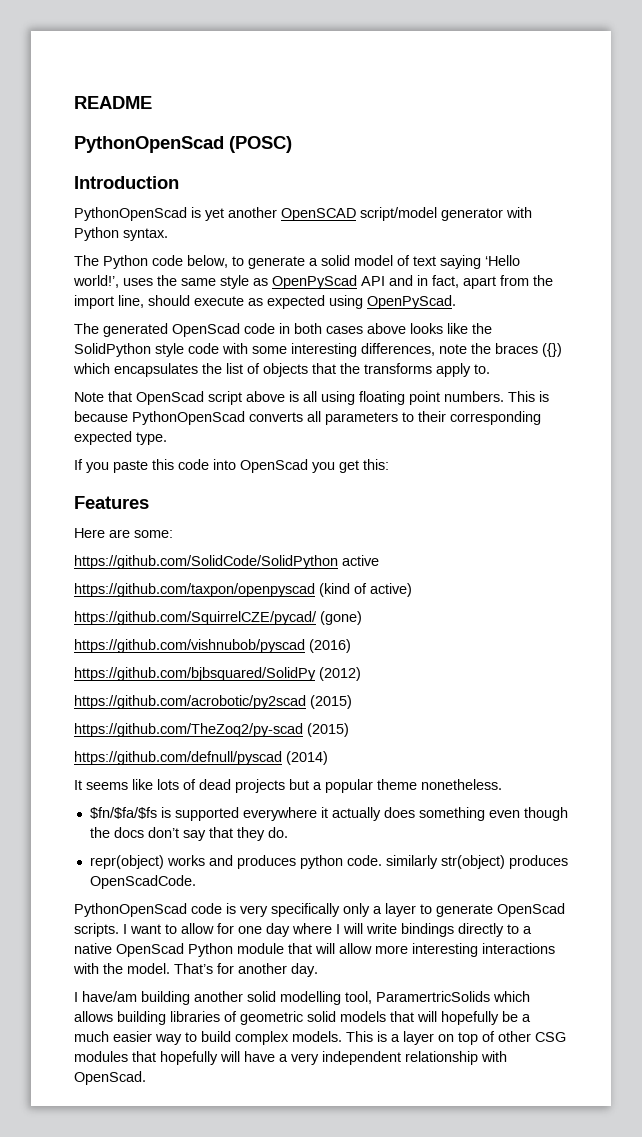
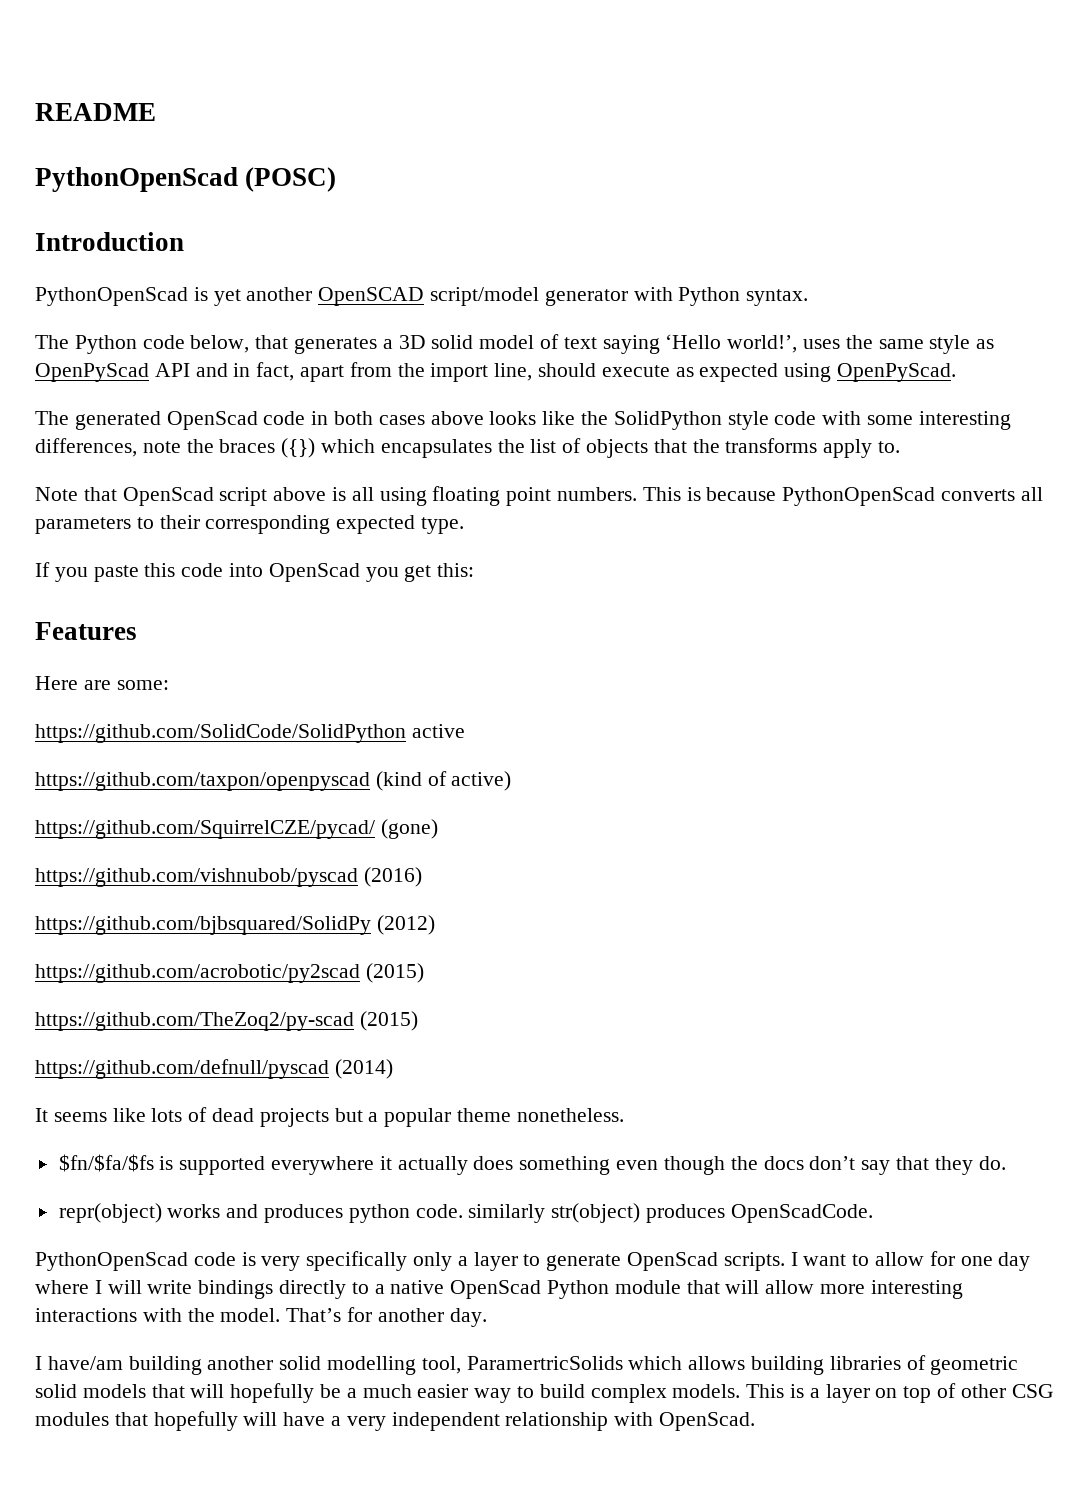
[232,256,318,269] to generate a -> [255,335,426,354] that generates a 3D

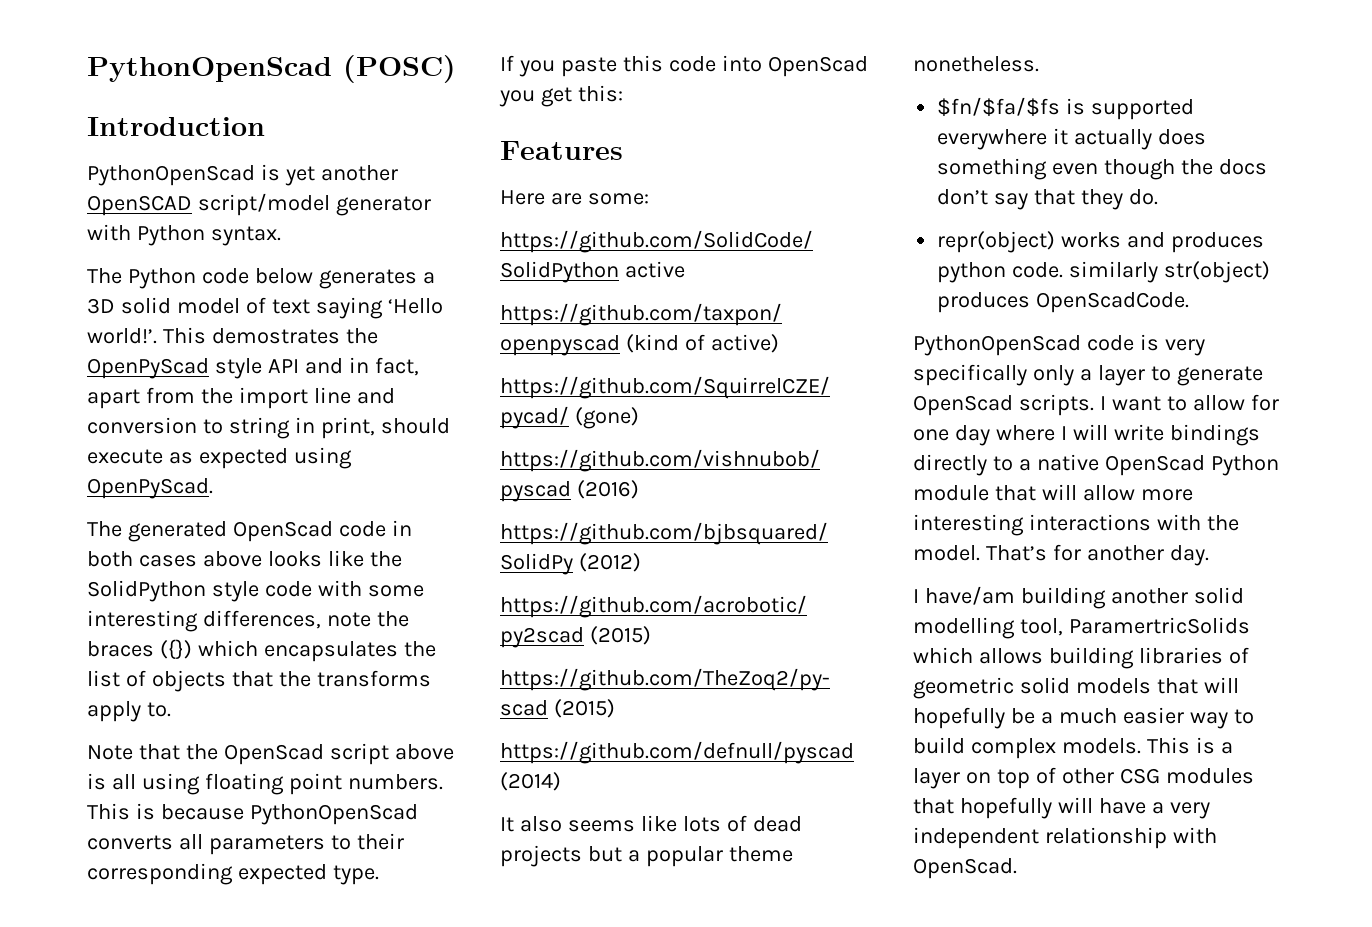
[35,103,156,121] README // -> (87, 69) none
[190,335,289,353] below, that -> [254,268,313,284] below
[727,335,995,354] [35,363,149,382] world!’, uses the same style as OpenPyScad -> [87,327,378,344] [87,358,262,379] world!’. This demostrates the OpenPyScad style
[494,363,533,381] line, -> [313,387,395,404] [87,417,375,439] line and conversion to string in print,
(117, 494) none -> [185,744,218,760] the
(48, 1115) none -> [519,816,562,832] also

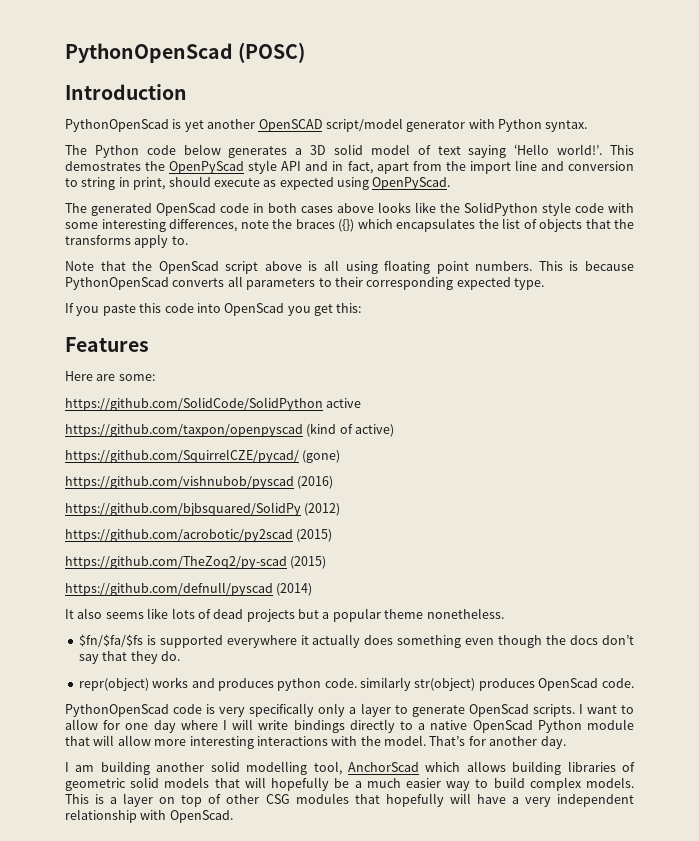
[1036,292,1190,313] OpenScadCode. -> [538,678,634,691] OpenScad code.
[924,586,1015,605] have/am -> [75,765,95,772] am
[1068,617,1250,634] ParamertricSolids -> [347,762,419,772] AnchorScad

